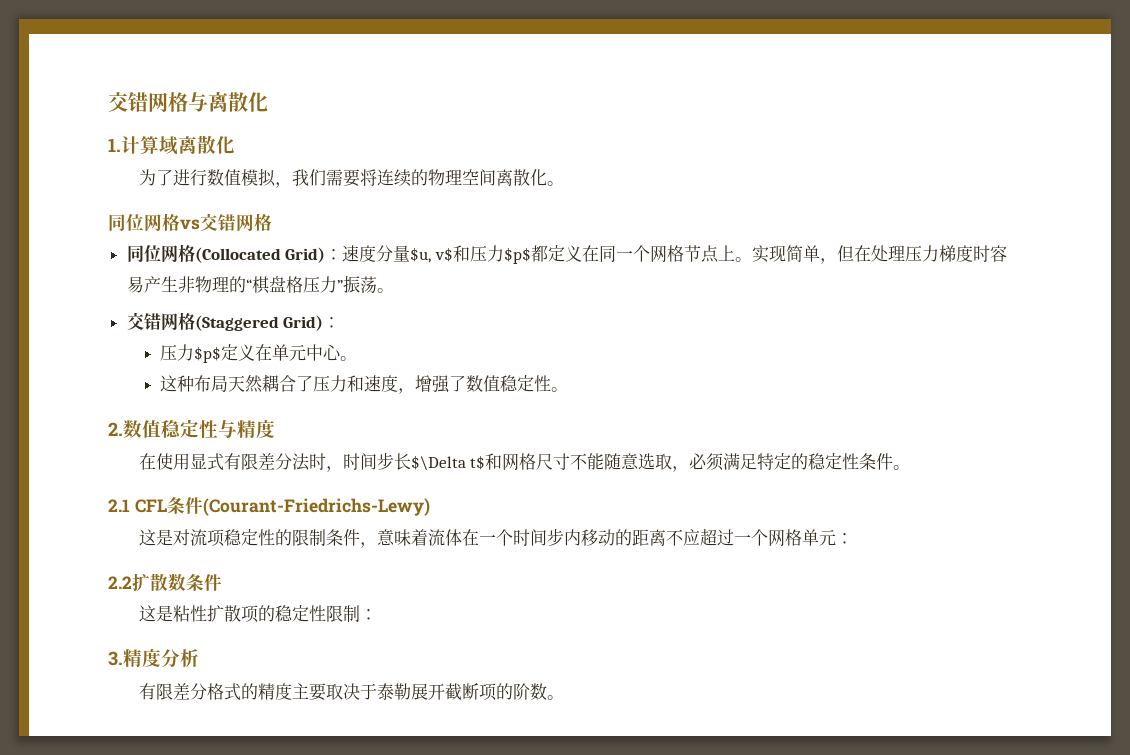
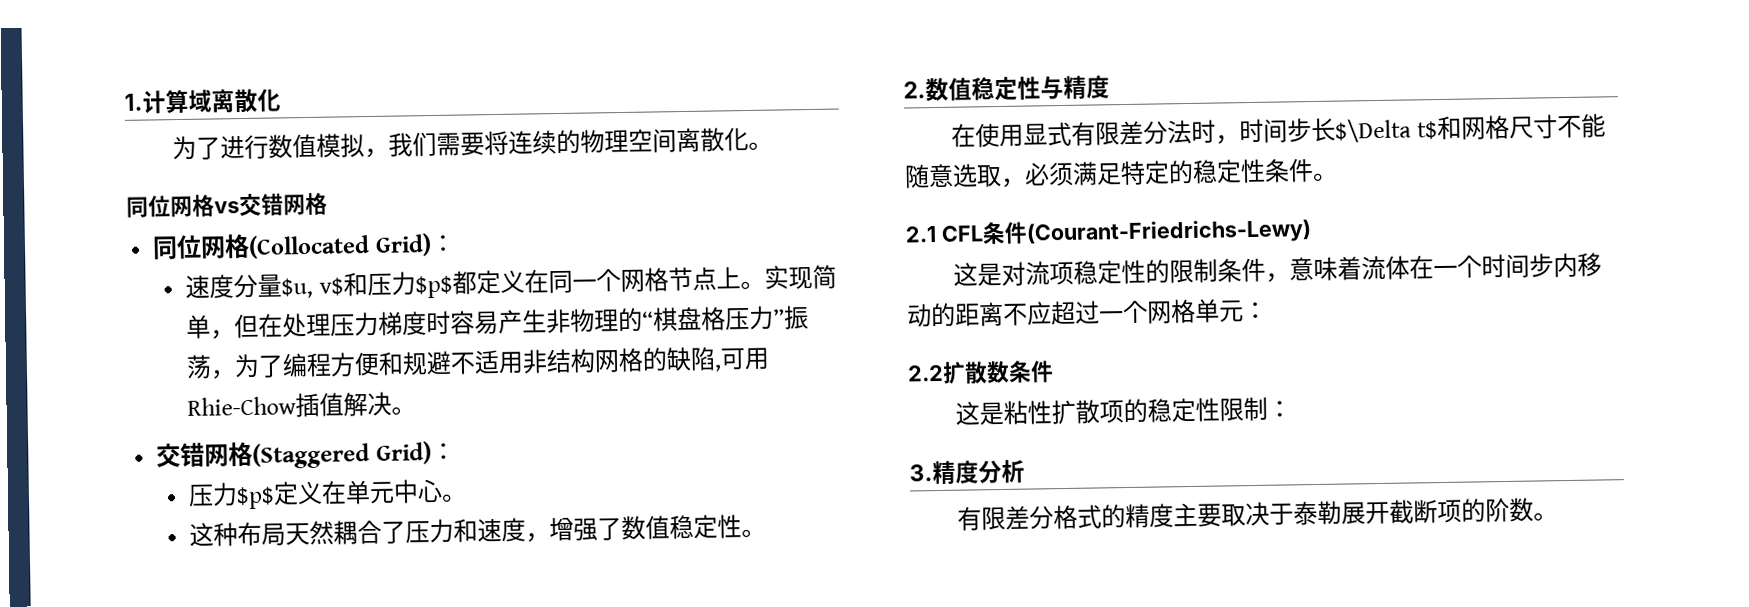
[108,92,268,112] 交错网格与离散化 // -> (124, 102) none
(343, 254) none -> (456, 243) //
(377, 285) none -> [210,346,771,380] [187,391,393,418] ，为了编程方便和规避不适用非结构网格的缺陷,可用Rhie-Chow插值解决

